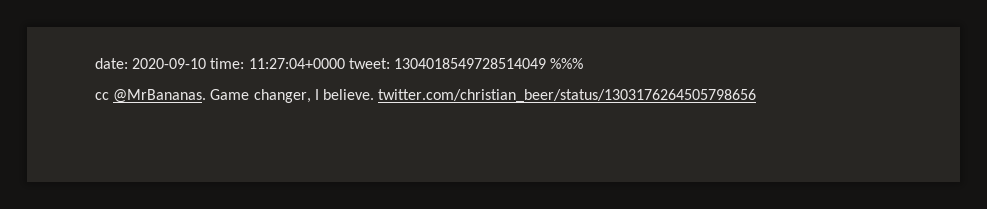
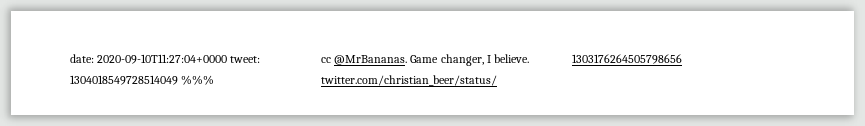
[132,58,345,69] 2020-09-10 time: 11:27:04+0000 -> [97,54,228,64] 2020-09-10T11:27:04+0000

